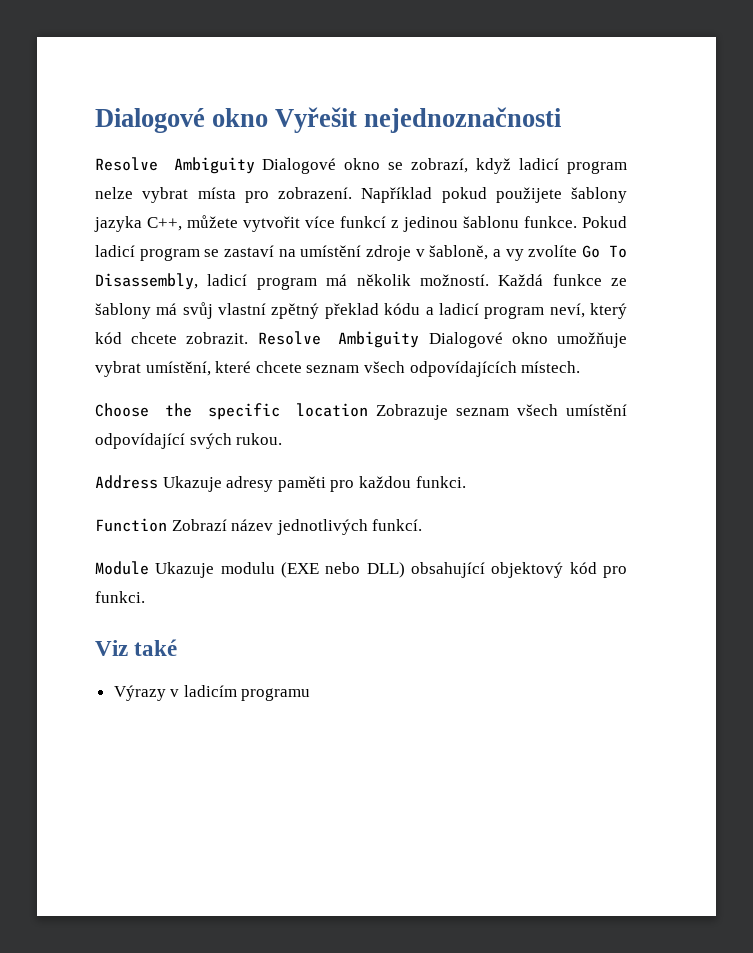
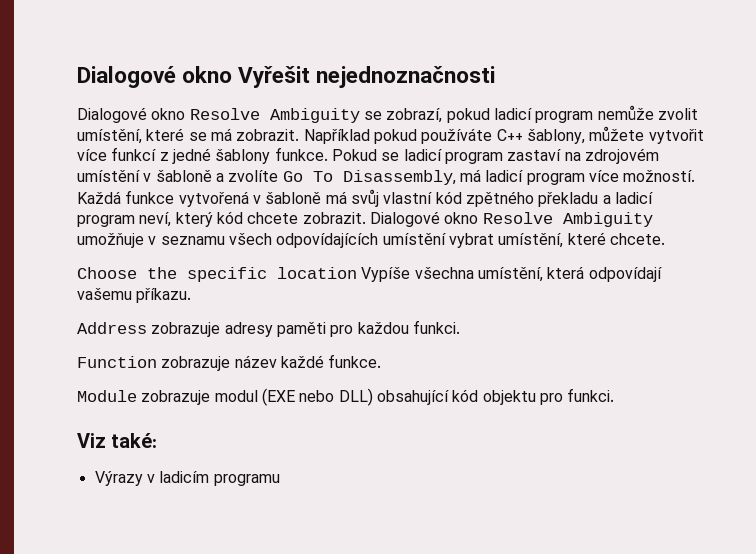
[95,157,381,174] Resolve Ambiguity Dialogové okno -> [77,107,360,123] Dialogové okno Resolve Ambiguity
[476,158,627,174] [95,187,627,203] [94,216,182,232] když ladicí program nelze vybrat místa pro zobrazení. Například pokud použijete šablony jazyka C++, -> [446,105,698,123] [77,128,585,144] pokud ladicí program nemůže zvolit umístění, které se má zobrazit. Například pokud používáte C++ šablony,
[403,216,519,232] jedinou šablonu -> [171,148,271,164] jedné šablony
[95,245,220,261] ladicí program se -> [381,149,503,164] se ladicí program
[300,245,524,261] umístění zdroje v šabloně, a vy -> [584,148,659,164] [77,170,224,182] zdrojovém umístění v šabloně a
[207,274,411,290] ladicí program má několik -> [459,169,619,185] má ladicí program více
[611,278,627,286] [95,302,421,319] ze šablony má svůj vlastní zpětný překlad kódu -> [178,189,599,207] vytvořená v šabloně má svůj vlastní kód zpětného překladu
[257,331,627,348] [95,361,581,377] [95,403,627,420] [95,433,283,449] Resolve Ambiguity Dialogové okno umožňuje vybrat umístění, které chcete seznam všech odpovídajících místech. // Choose the specific location Zobrazuje seznam všech umístění odpovídající svých rukou. -> [369,211,653,227] [77,232,665,248] [77,266,662,282] [77,288,192,303] Dialogové okno Resolve Ambiguity umožňuje v seznamu všech odpovídajících umístění vybrat umístění, které chcete. // Choose the specific location Vypíše všechna umístění, která odpovídají vašemu příkazu.
[162,476,222,492] Ukazuje -> [151,322,221,337] zobrazuje
[171,519,423,535] Zobrazí název jednotlivých funkcí. -> [161,354,382,371] zobrazuje název každé funkce.
[155,562,275,578] Ukazuje modulu -> [141,390,258,405] zobrazuje modul
[491,562,597,578] objektový kód -> [452,389,536,405] kód objektu
[134,639,178,656] také -> [111,433,158,448] také:

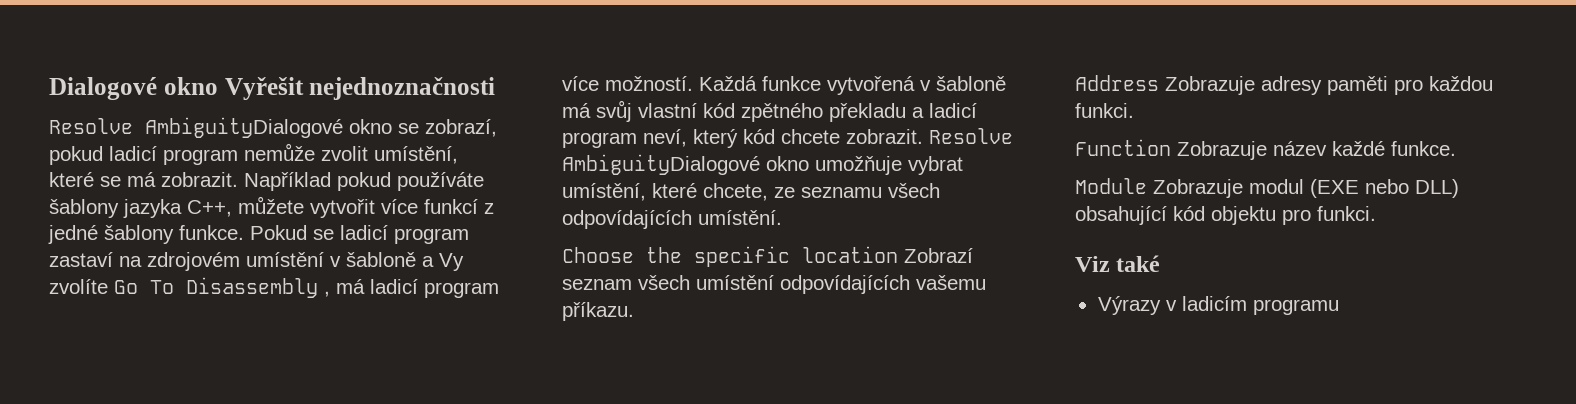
[77,107,360,123] Dialogové okno Resolve Ambiguity -> [49,117,392,138] Resolve AmbiguityDialogové okno
[496,129,585,144] C++ šablony, -> [49,199,232,218] šablony jazyka C++,
(224, 177) none -> [439,253,464,271] Vy
[342,170,456,185] Disassembly, -> [186,277,330,298] Disassembly ,
[369,211,653,227] [77,232,665,248] Dialogové okno Resolve Ambiguity umožňuje v seznamu všech odpovídajících umístění vybrat umístění, které chcete. -> [929,128,1013,144] [562,154,963,175] [562,183,940,201] [562,210,782,229] Resolve AmbiguityDialogové okno umožňuje vybrat umístění, které chcete, ze seznamu všech odpovídajících umístění.
[361,266,662,282] Vypíše všechna umístění, která odpovídají -> [904,248,973,263] [562,275,910,294] Zobrazí seznam všech umístění odpovídajících
[151,322,221,337] zobrazuje -> [1165,76,1255,95] Zobrazuje
[161,356,231,371] zobrazuje -> [1177,141,1267,160] Zobrazuje
[141,390,211,405] zobrazuje -> [1153,179,1243,198] Zobrazuje
[111,433,158,448] také: -> [1116,255,1161,272] také

